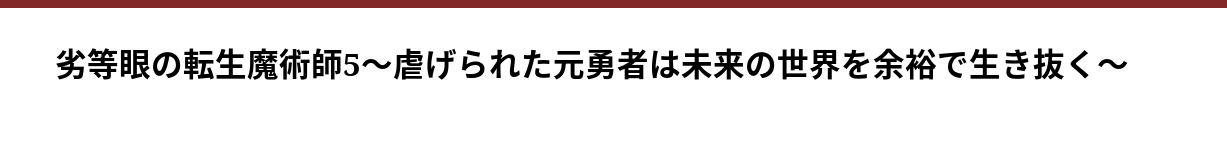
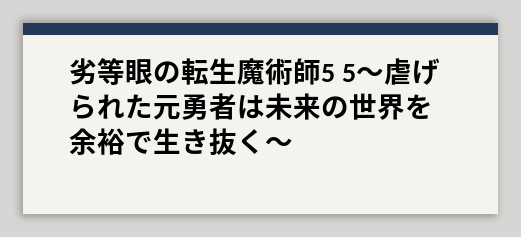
(361, 65) none -> [342,64,357,82] 5

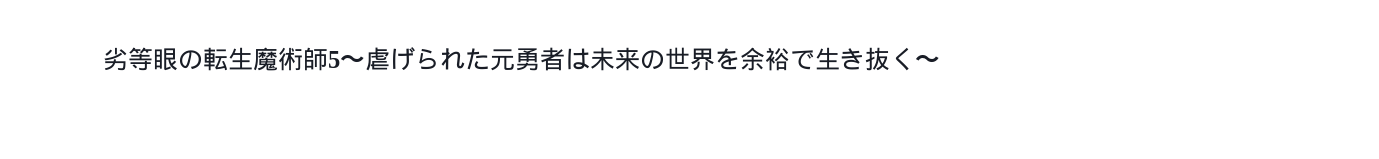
[342,64,357,82] 5 -> (340, 59) none

